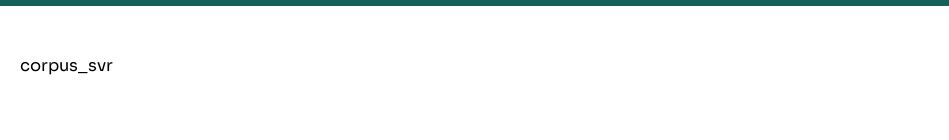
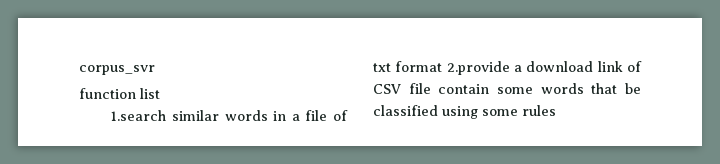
(113, 68) none -> [79,88,160,99] [111,110,348,121] [373,61,642,75] [373,83,641,94] [373,105,556,119] // function list // 1.search similar words in a file of txt format 2.provide a download link of CSV file contain some words that be classified using some rules

